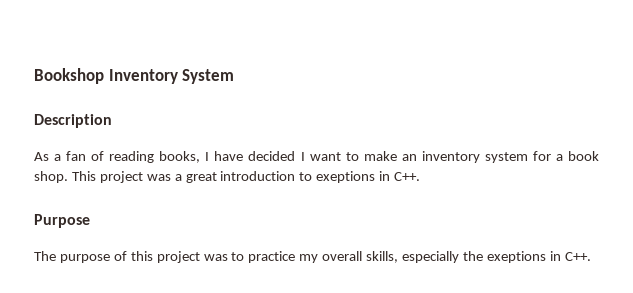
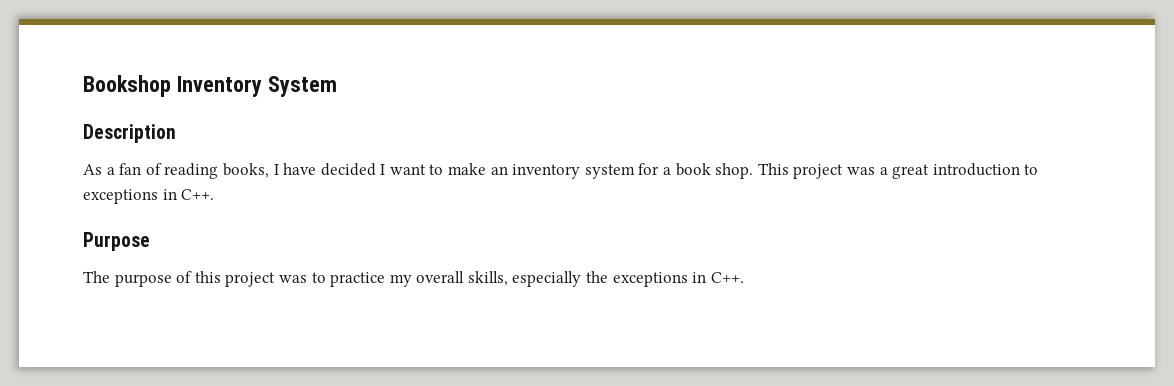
[316,171,376,183] exeptions -> [83,189,158,204] exceptions
[486,251,546,263] exeptions -> [612,272,688,287] exceptions

